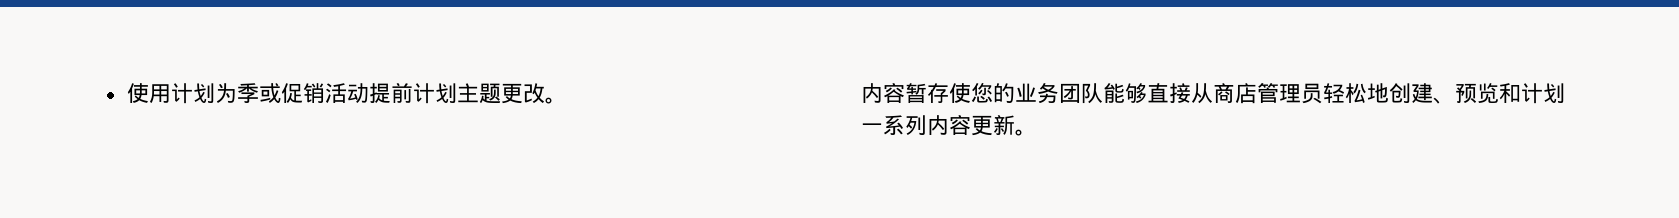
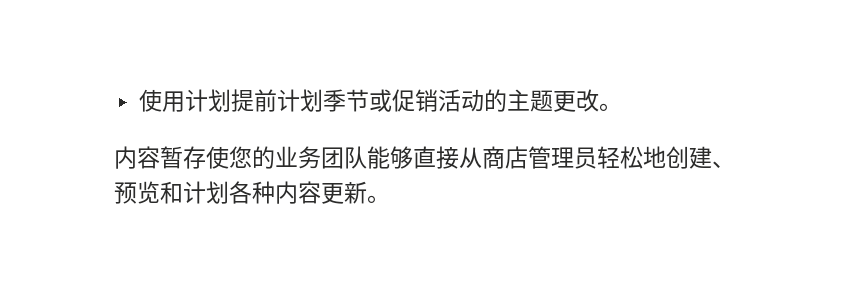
[214,83,259,103] 为季 -> [231,89,370,112] 提前计划季节
[368,82,457,104] 提前计划 -> [484,89,508,112] 的
[861,115,927,135] 一系列 -> [229,181,275,204] 各种

